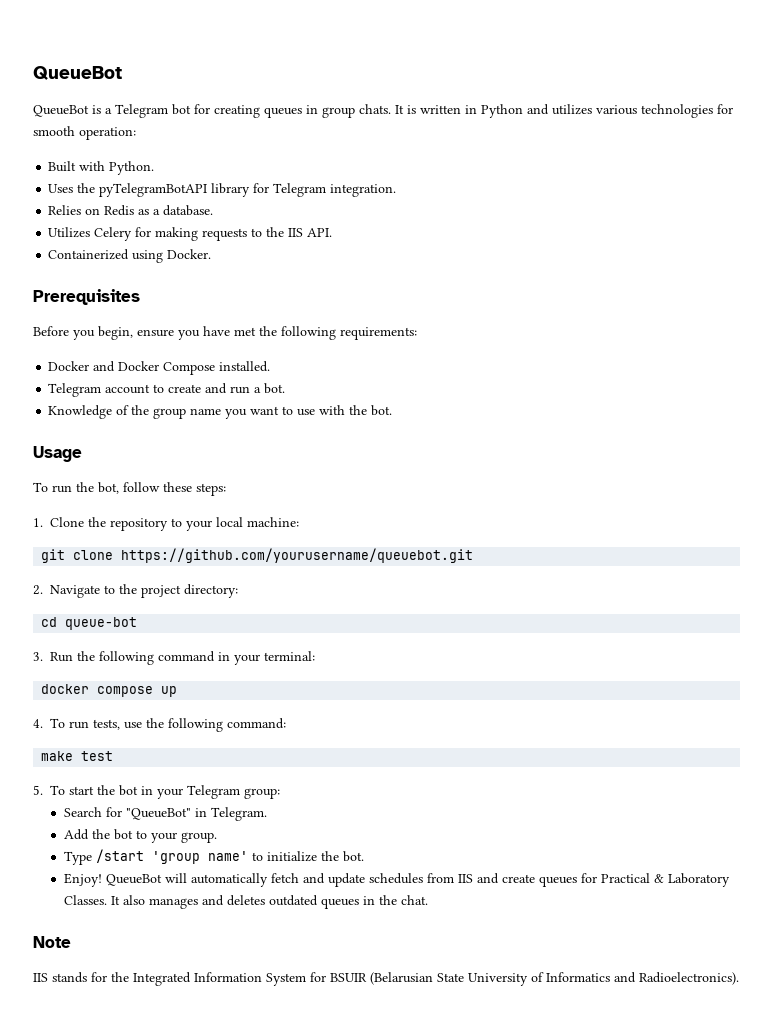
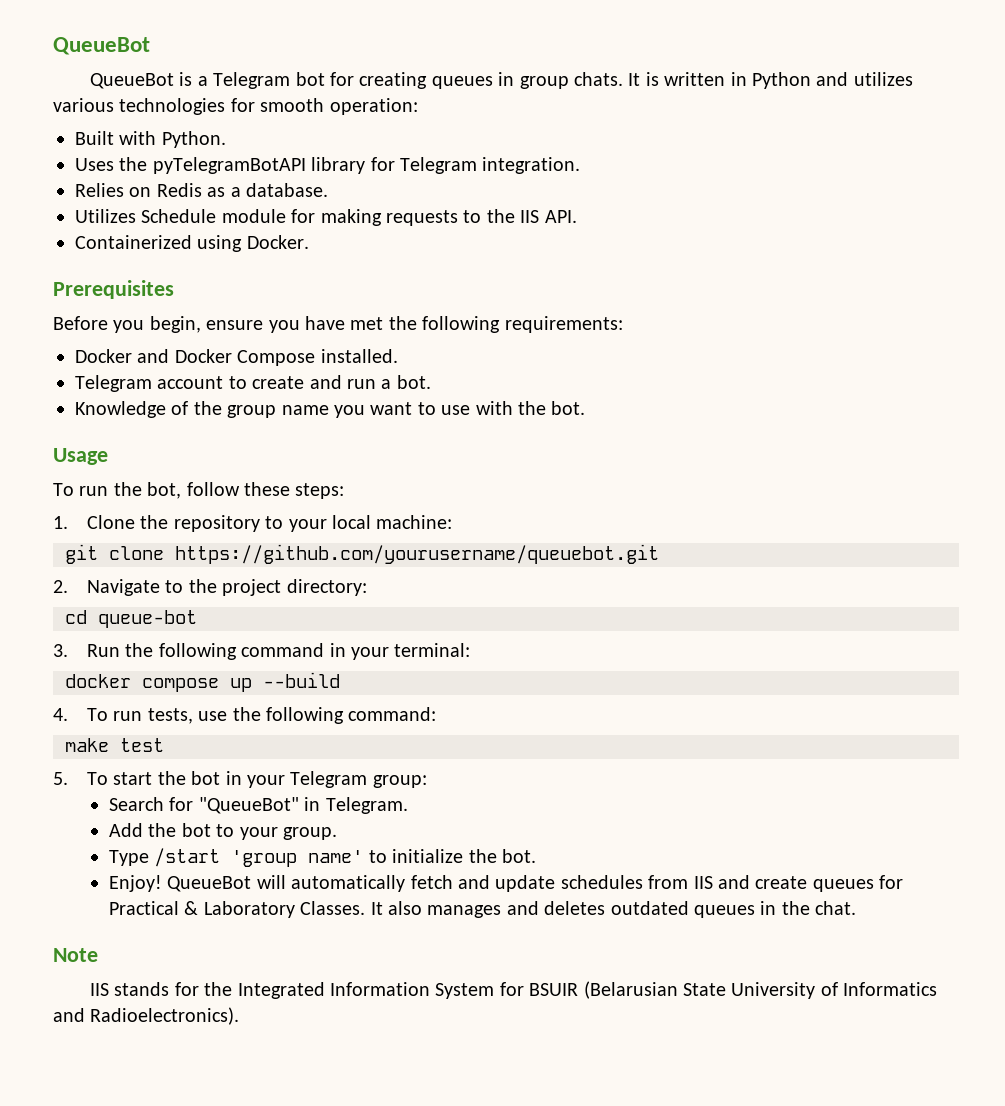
[94,227,133,241] Celery -> [141,209,286,223] Schedule module
(178, 691) none -> [263,672,340,688] --build

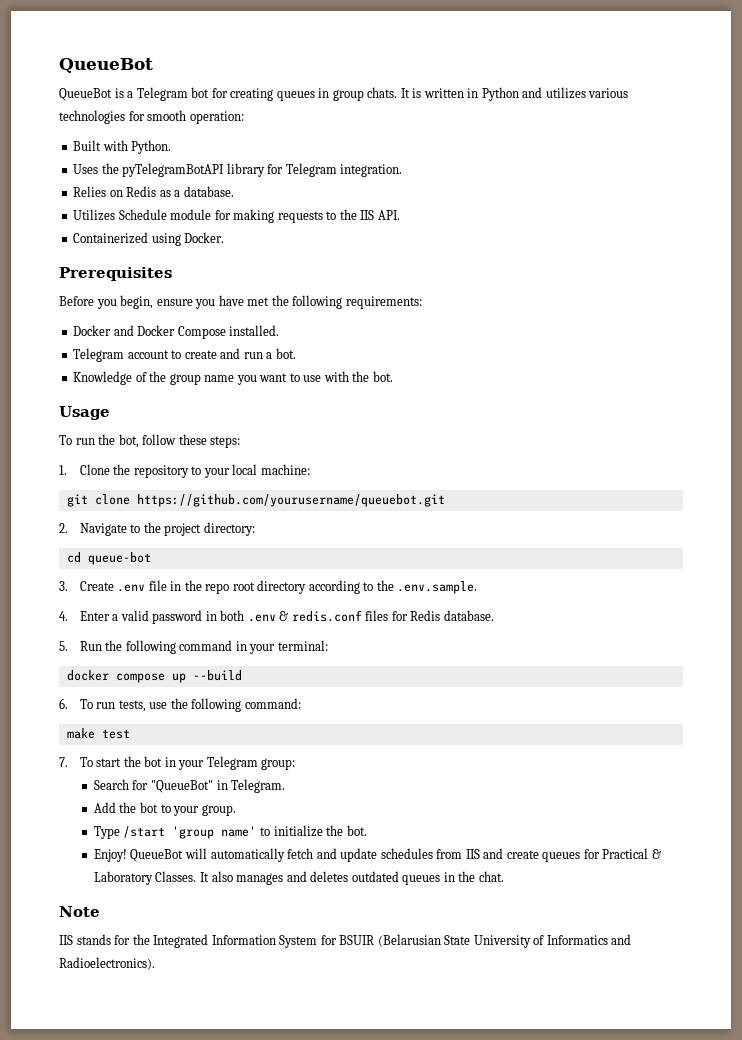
(68, 650) none -> [79,580,478,594] [59,610,494,624] [59,641,68,651] Create .env file in the repo root directory according to the .env.sample. // 4. Enter a valid password in both .env & redis.conf files for Redis database. // 5.
[53,708,68,721] 4. -> [59,698,68,709] 6.
[53,772,68,785] 5. -> [59,757,68,767] 7.

